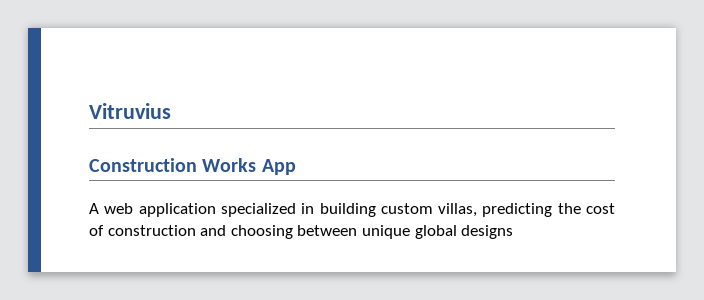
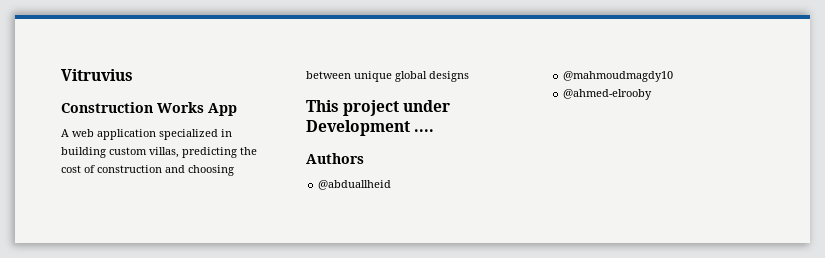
(514, 232) none -> [306,100,451,116] [306,120,435,136] [306,153,364,164] [318,180,392,190] [563,71,674,82] [563,89,653,100] // This project under Development .... // Authors // @abduallheid // @mahmoudmagdy10 // @ahmed-elrooby

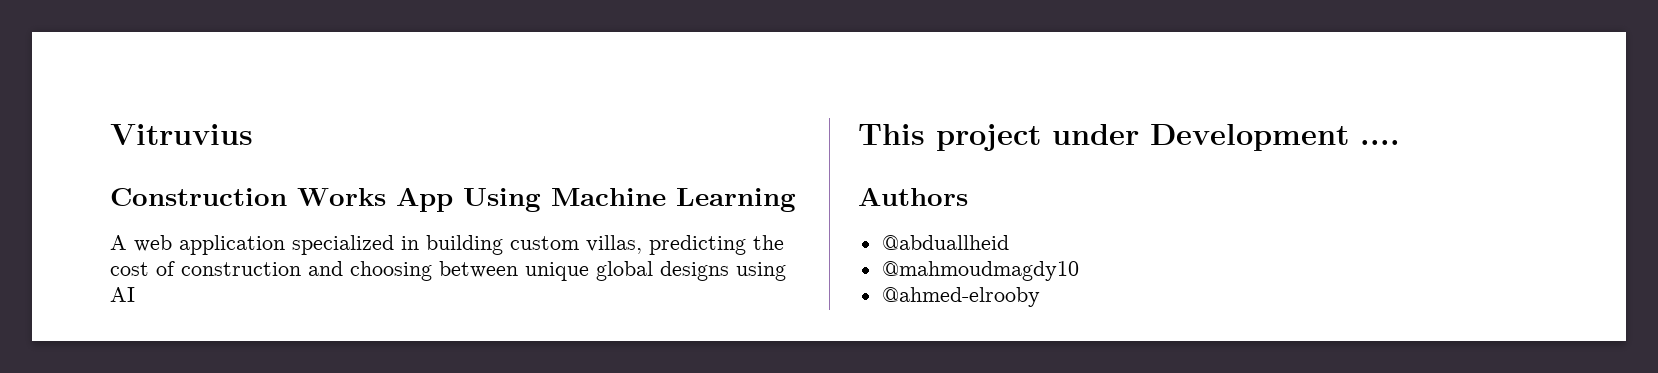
(237, 109) none -> [463,188,796,212] Using Machine Learning
(469, 76) none -> [736,262,786,281] [110,287,135,302] using AI

